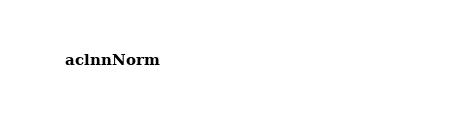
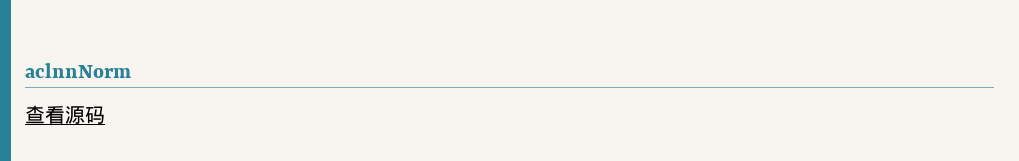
(160, 59) none -> [25,105,105,124] // 查看源码

